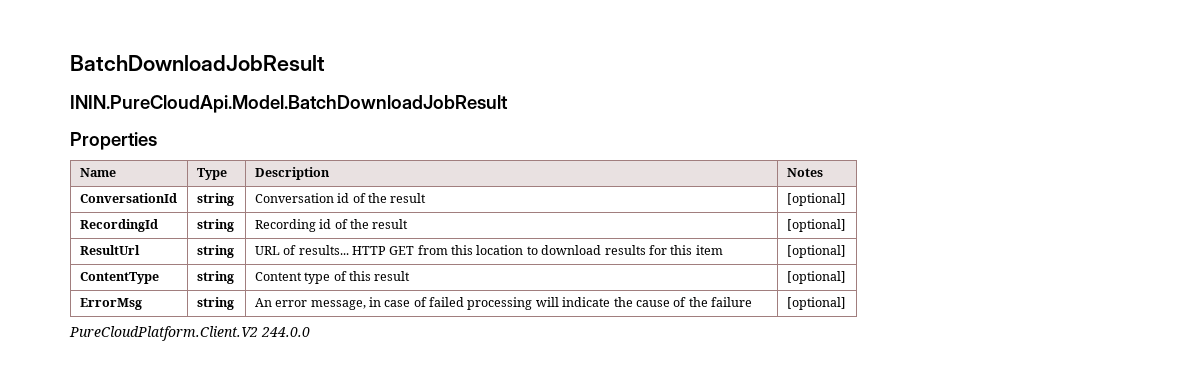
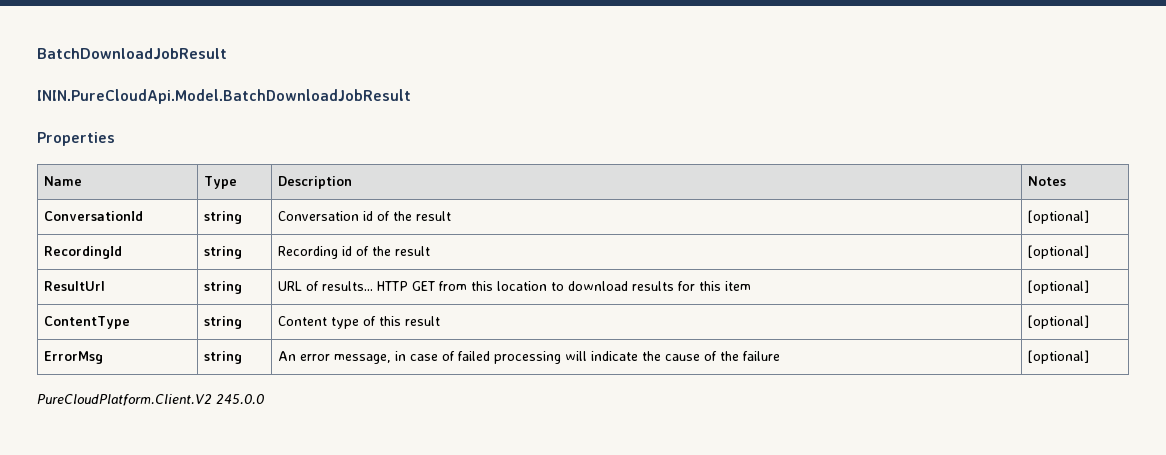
[261,327,310,337] 244.0.0 -> [216,394,264,405] 245.0.0

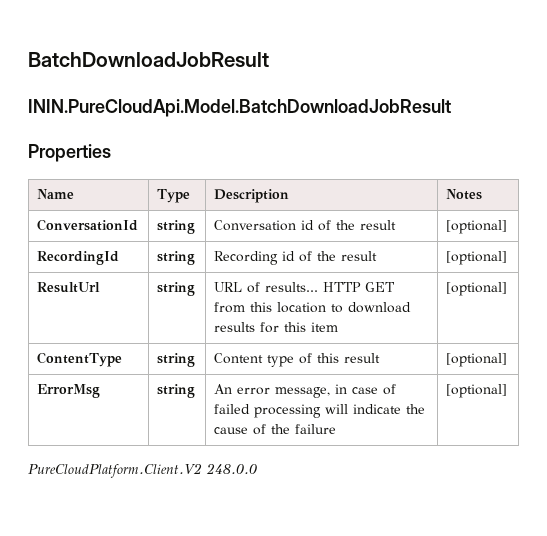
[216,394,264,405] 245.0.0 -> [206,463,257,474] 248.0.0

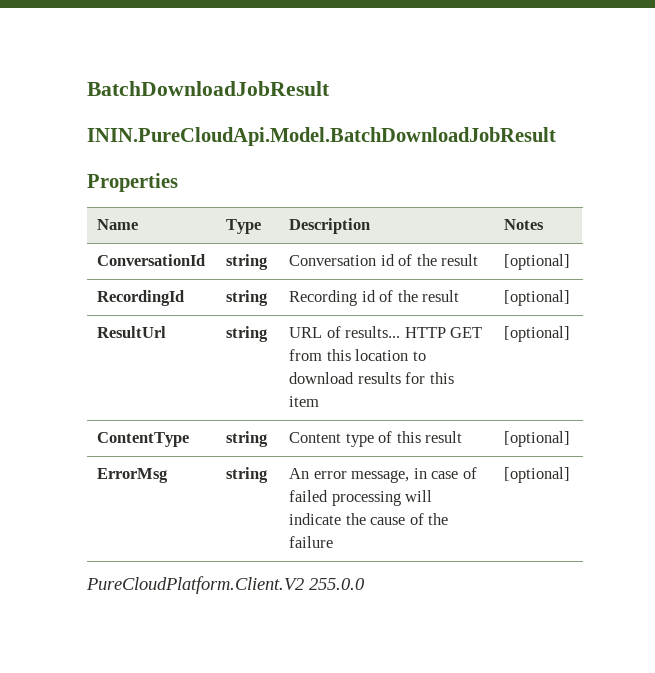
[206,463,257,474] 248.0.0 -> [309,578,365,590] 255.0.0

